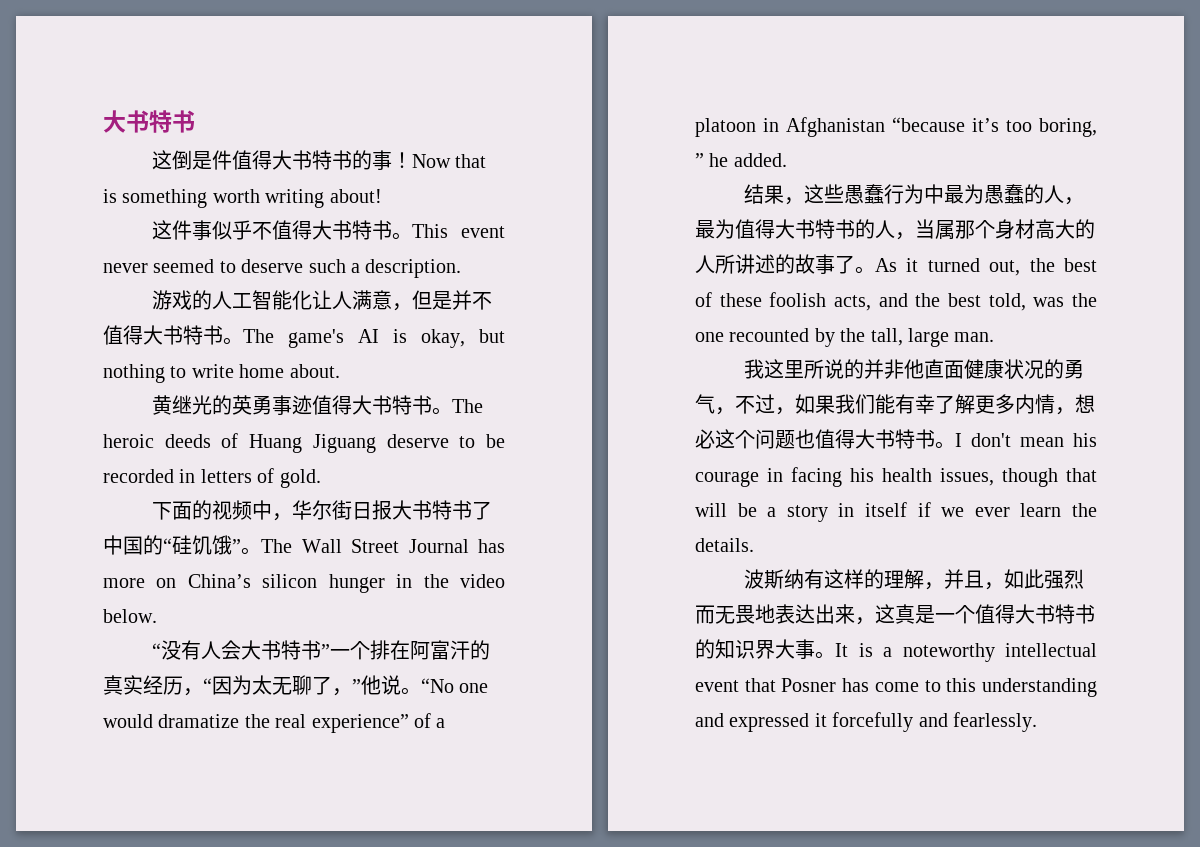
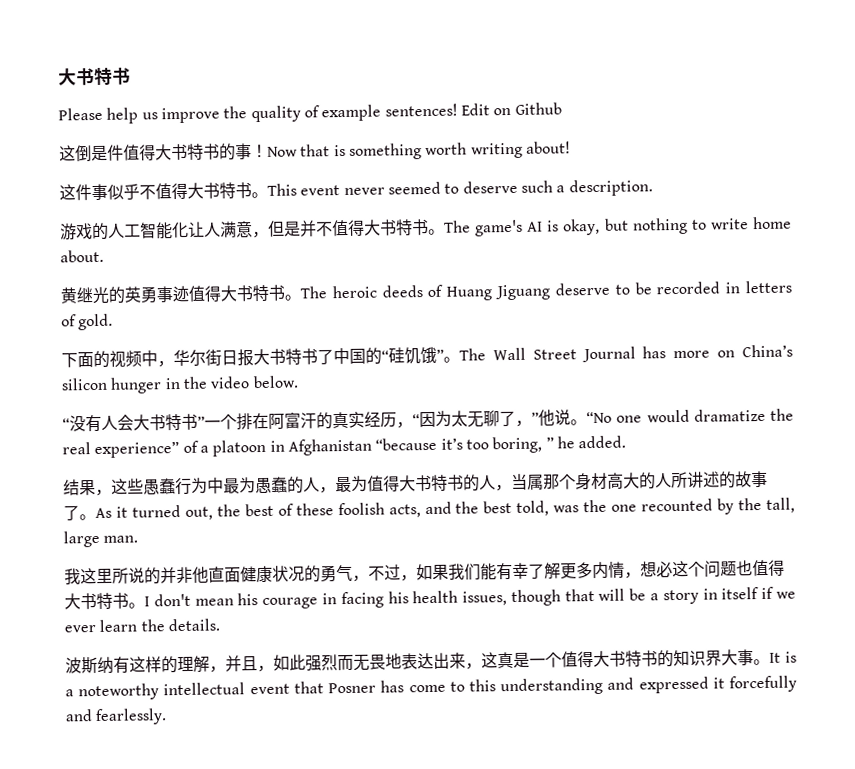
[103,110,195,133] 大书特书 -> [58,67,131,86] [58,102,562,124] 大书特书 // Please help us improve the quality of example sentences! Edit on Github

